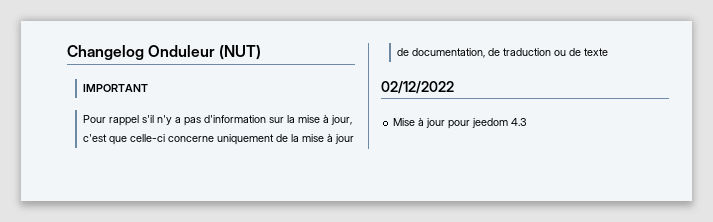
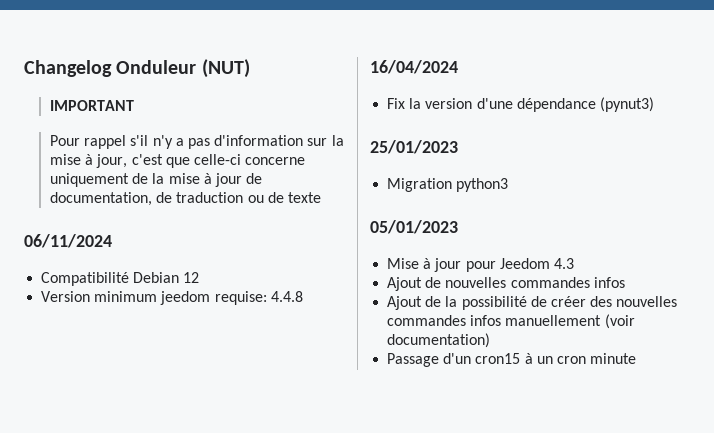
[381,81,454,94] 02/12/2022 -> [24,234,112,248] [41,272,200,286] [41,291,303,305] [370,60,458,74] [387,97,654,112] [370,140,458,154] [387,178,509,192] [370,220,458,234] 06/11/2024 // Compatibilité Debian 12 // Version minimum jeedom requise: 4.4.8 // 16/04/2024 // Fix la version d'une dépendance (pynut3) // 25/01/2023 // Migration python3 // 05/01/2023
[472,118,509,128] jeedom -> [499,258,550,269] Jeedom
(528, 122) none -> [387,277,625,291] [387,296,678,310] [387,314,635,329] [387,333,491,348] [387,353,637,367] // Ajout de nouvelles commandes infos // Ajout de la possibilité de créer des nouvelles commandes infos manuellement (voir documentation) // Passage d'un cron15 à un cron minute

